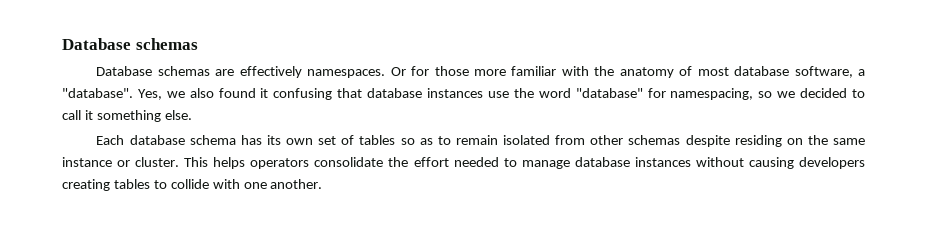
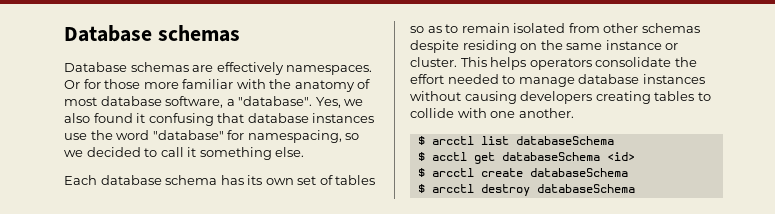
(323, 184) none -> [417,136,614,145] [417,152,635,164] [417,168,628,177] [417,184,635,196] // $ arcctl list databaseSchema // $ acctl get databaseSchema <id> // $ arcctl create databaseSchema // $ arcctl destroy databaseSchema

